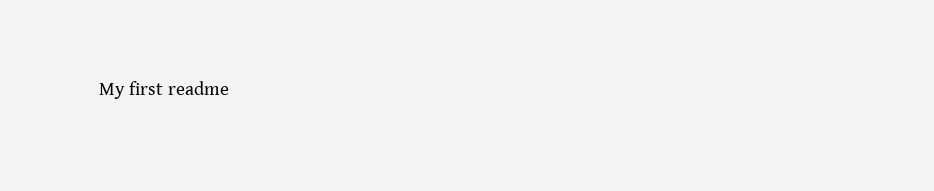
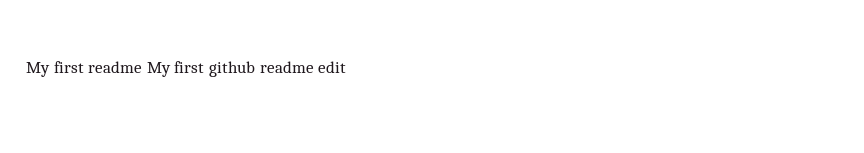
(229, 88) none -> [146,61,347,77] My first github readme edit

